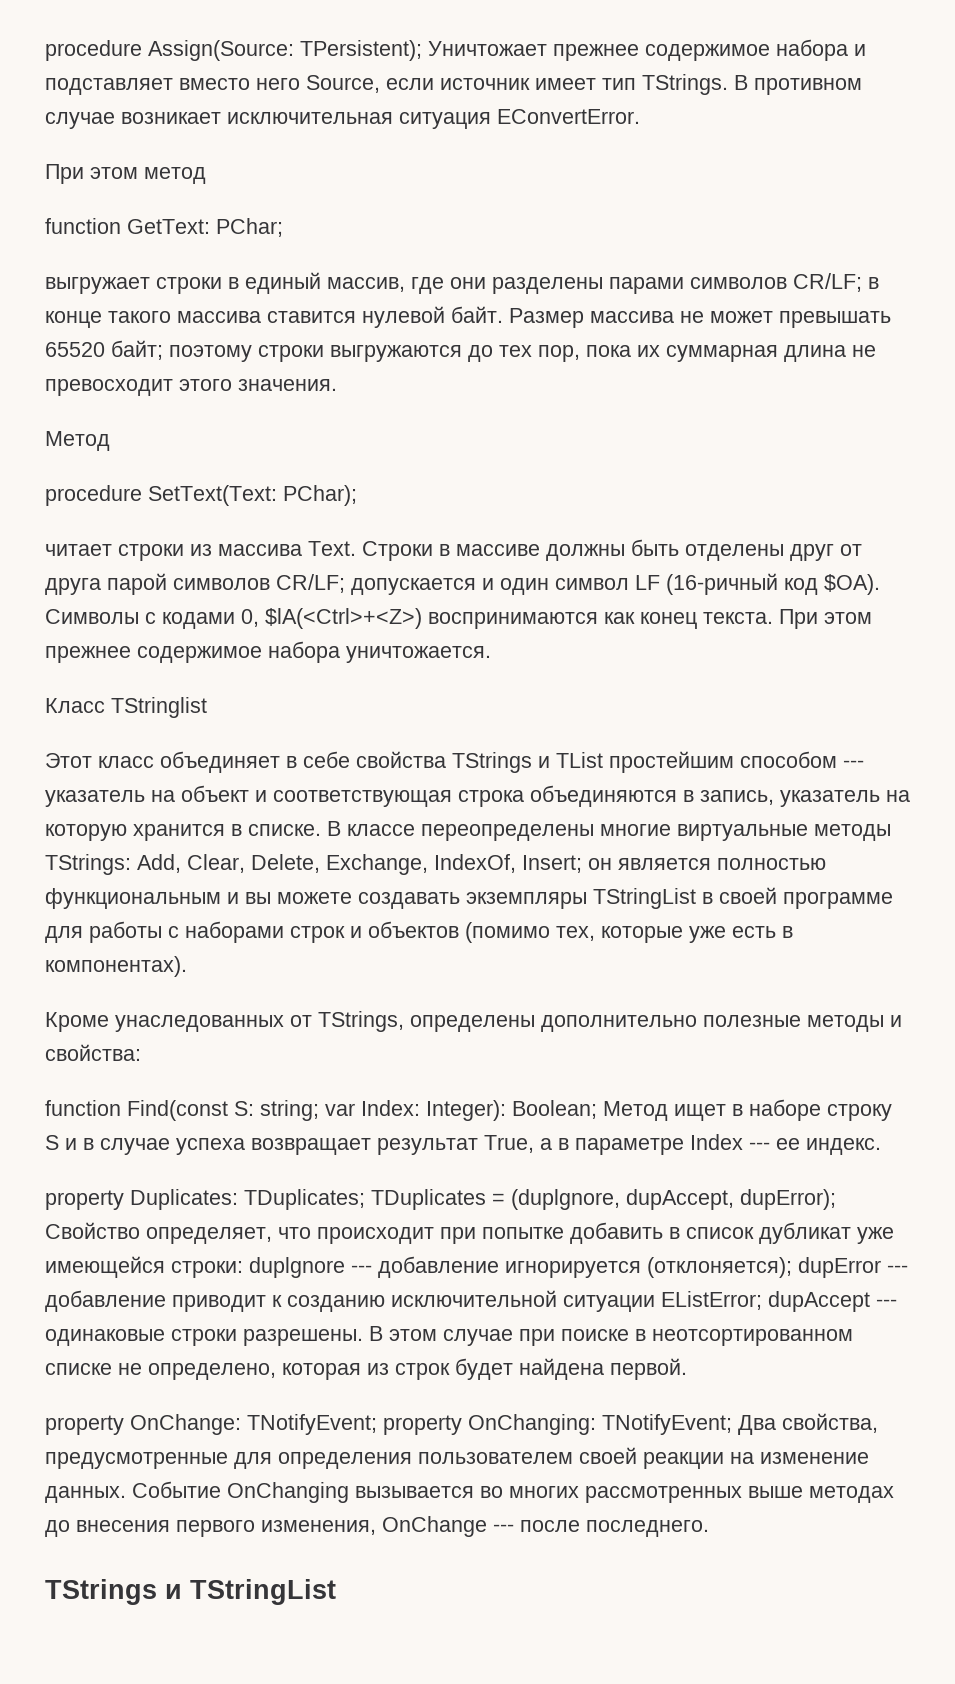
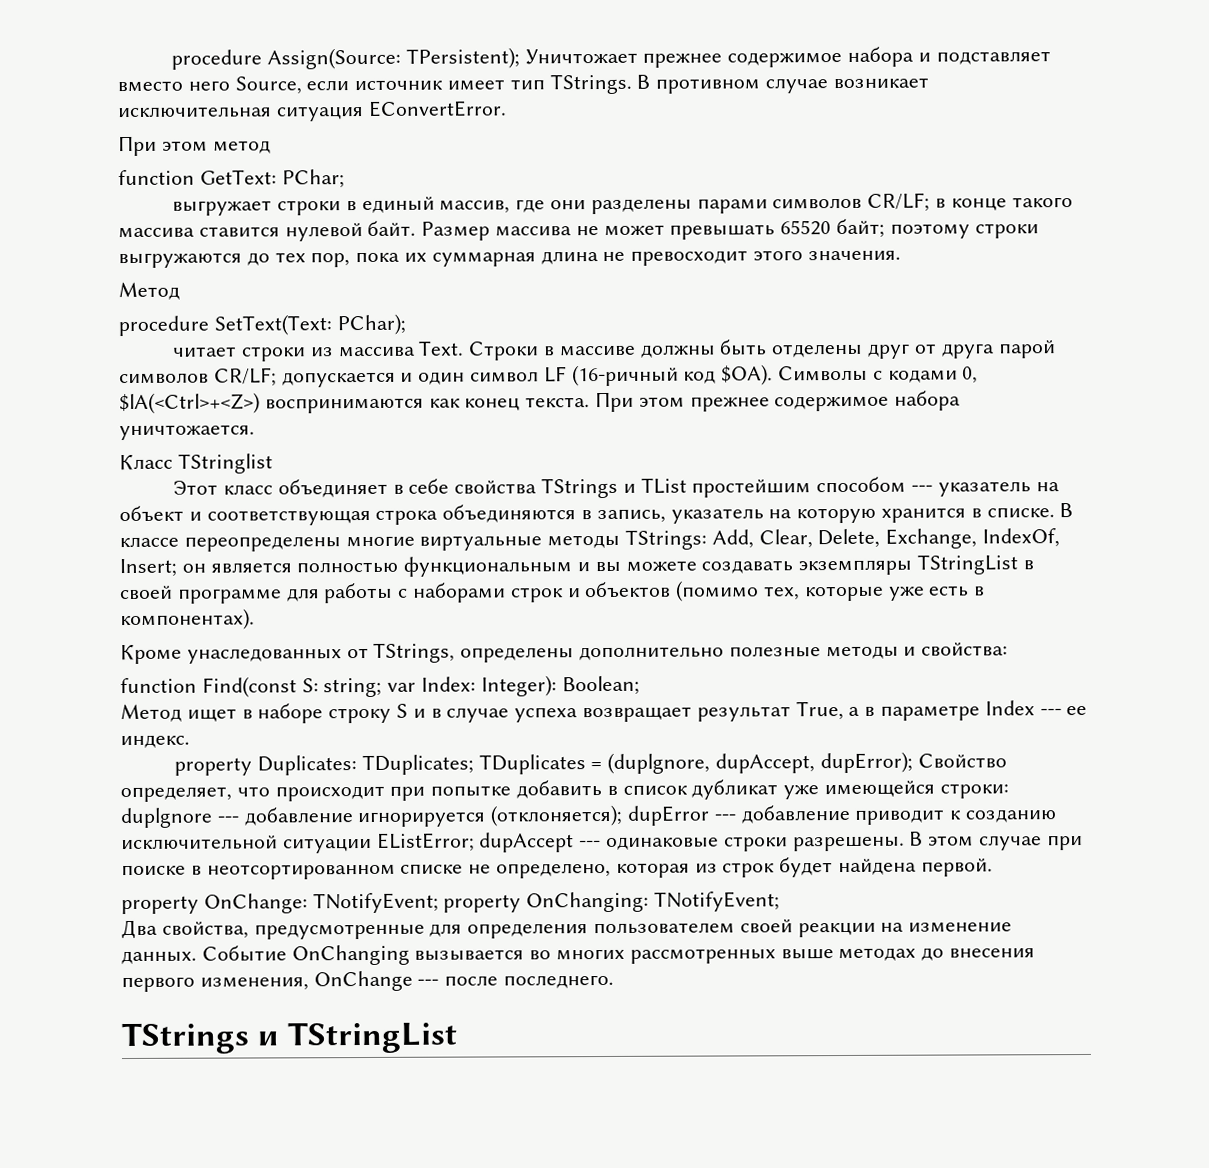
(597, 1109) none -> (640, 685) //
(732, 1424) none -> (781, 901) //

